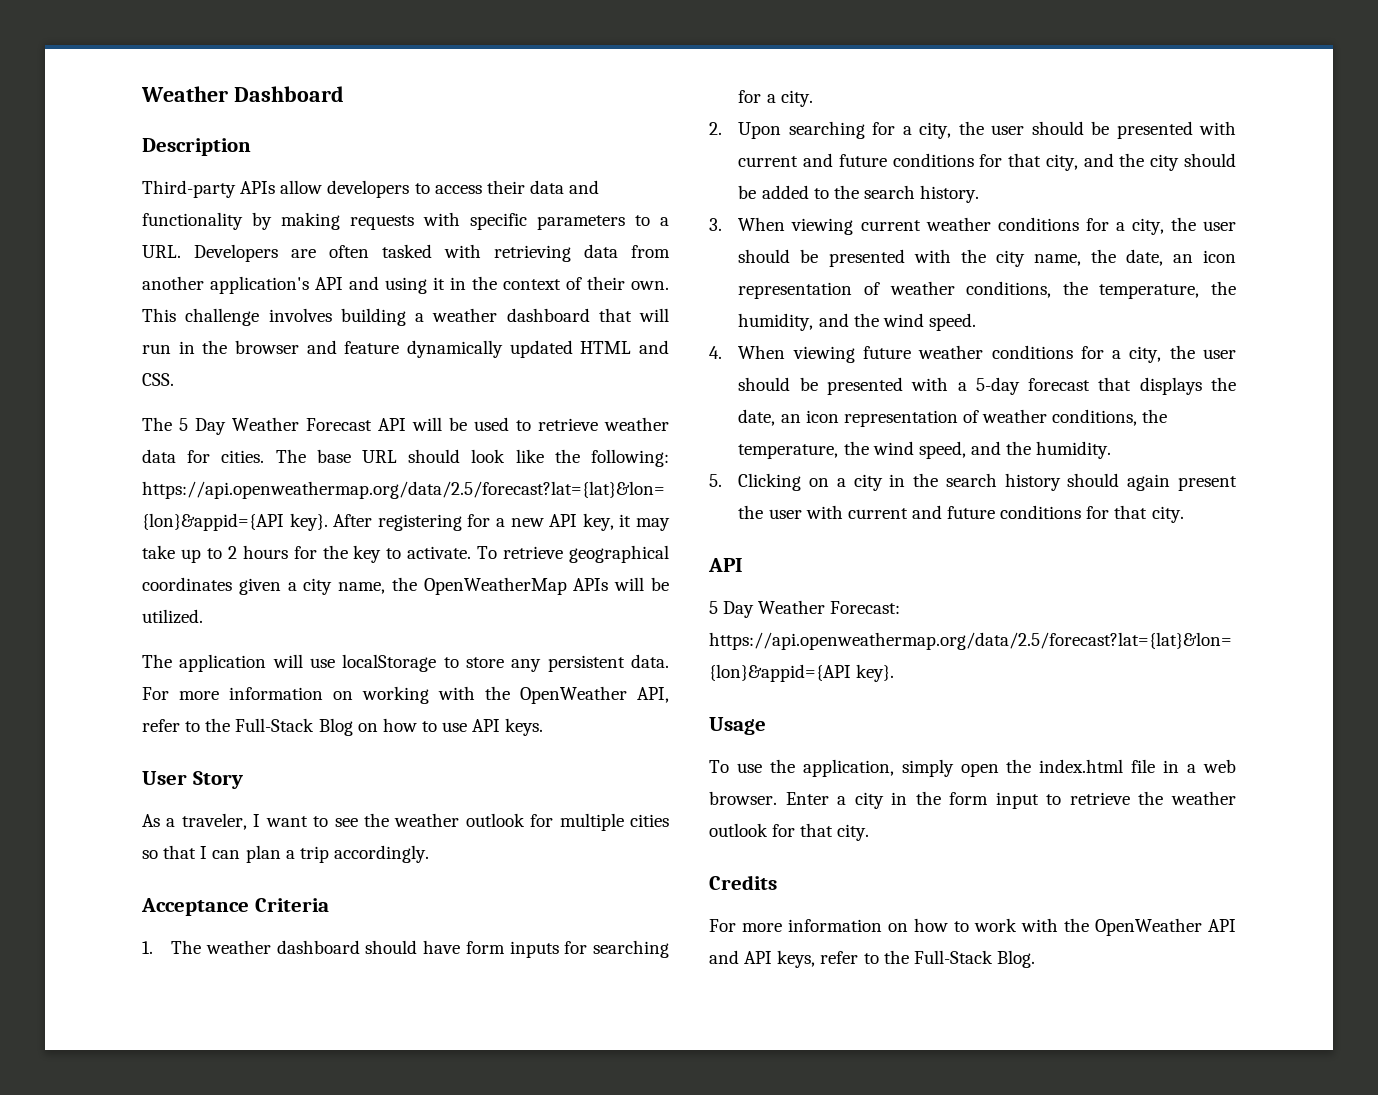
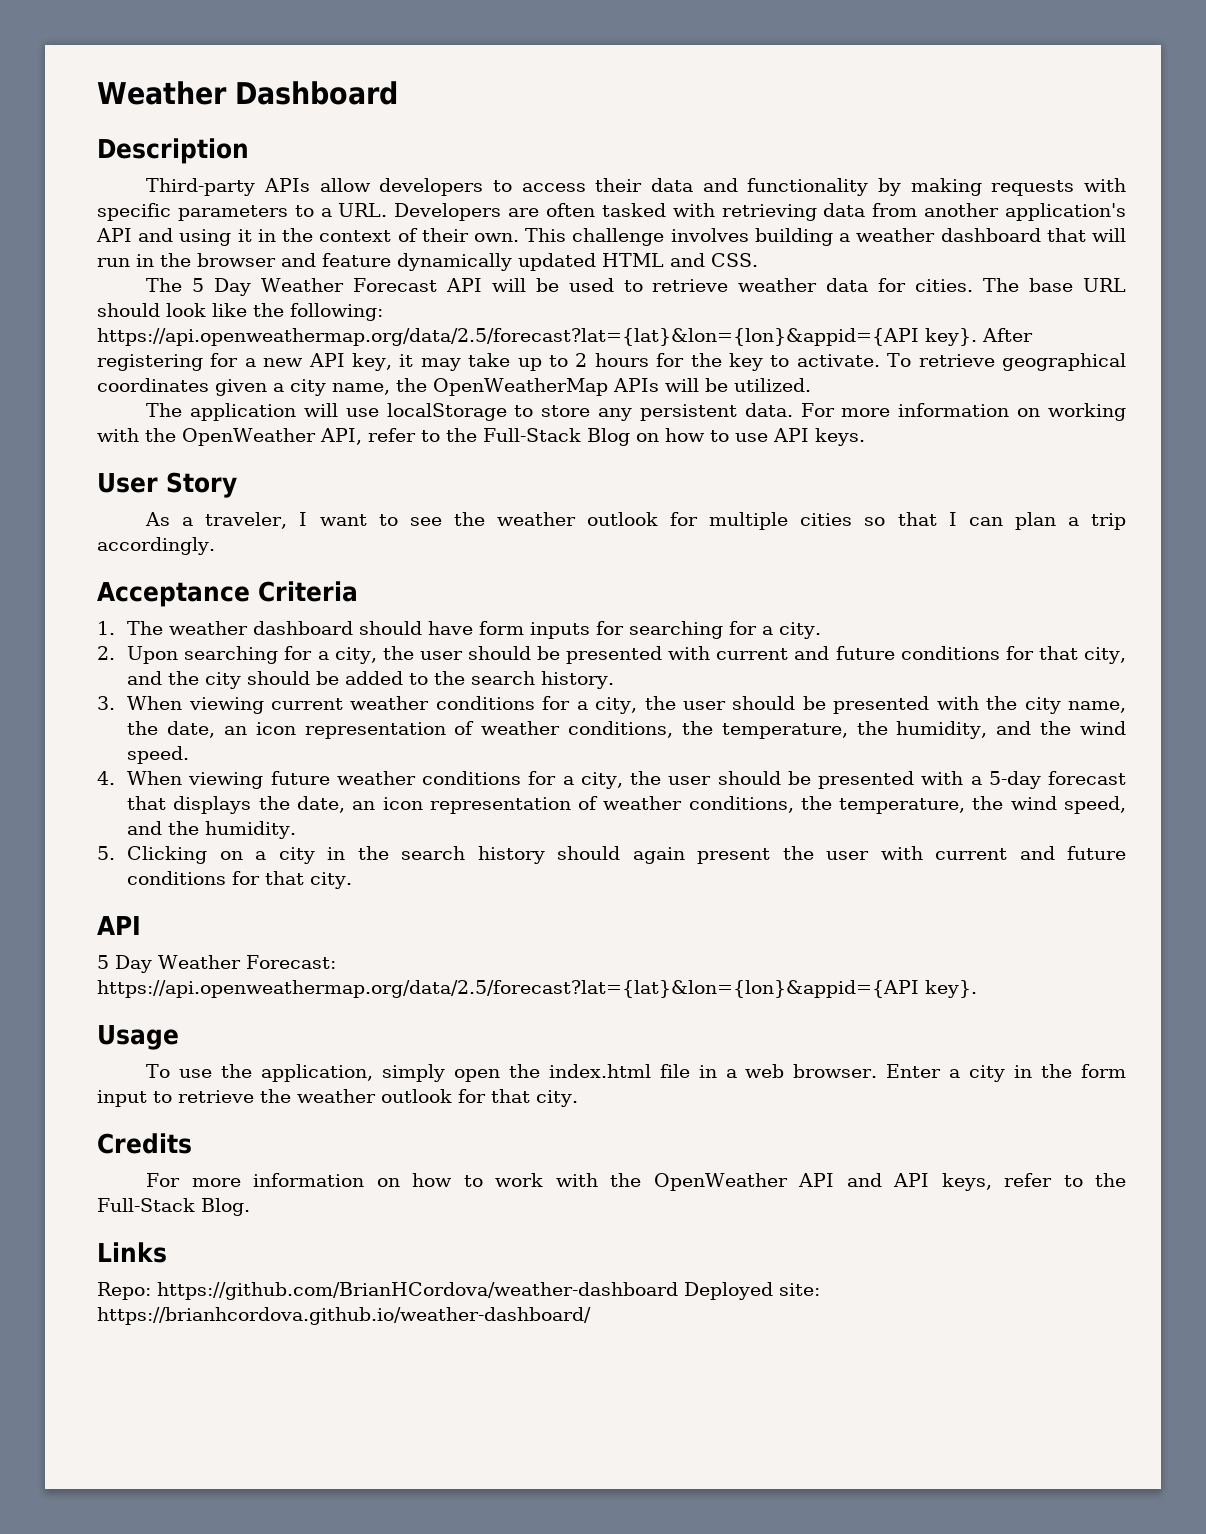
(1035, 959) none -> [97,1242,167,1263] [97,1282,820,1300] [97,1307,591,1325] // Links // Repo: https://github.com/BrianHCordova/weather-dashboard Deployed site: https://brianhcordova.github.io/weather-dashboard/

